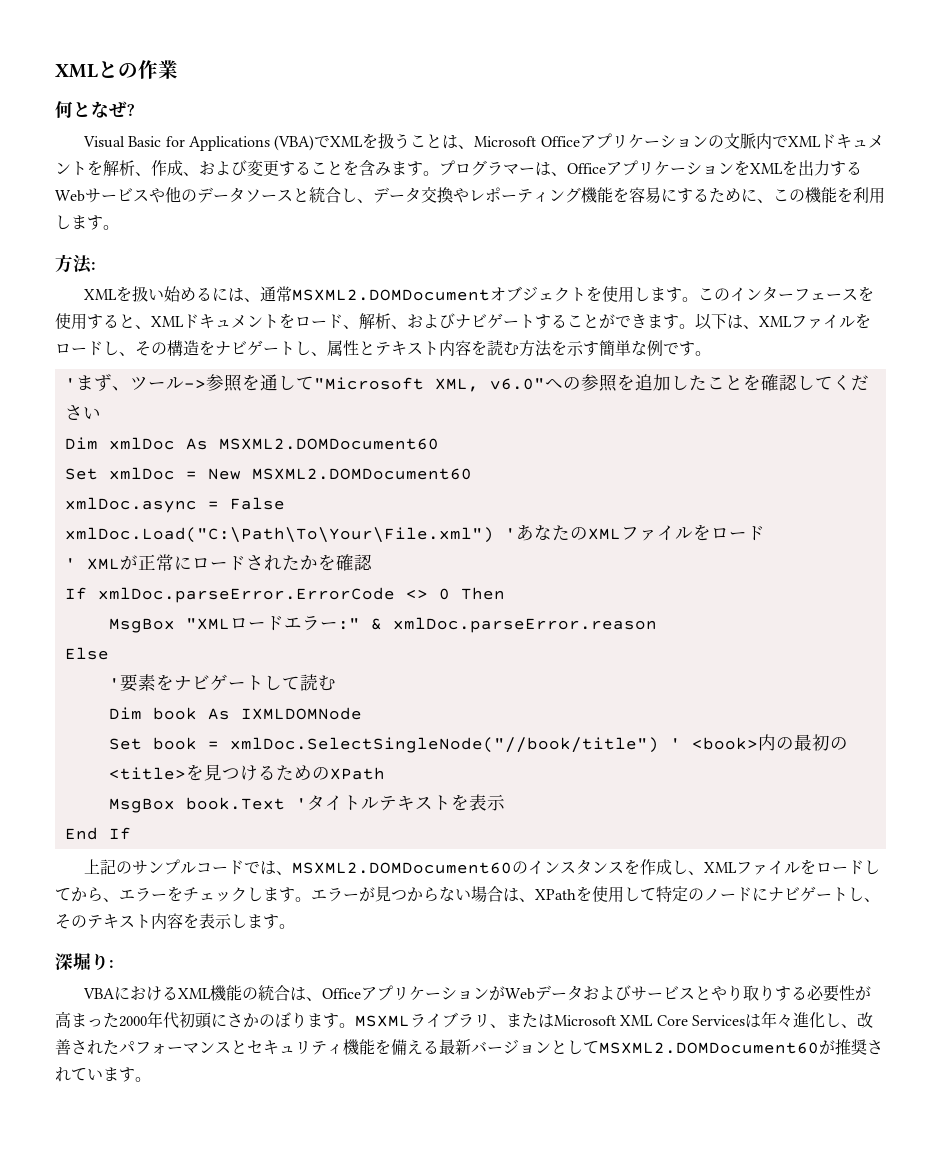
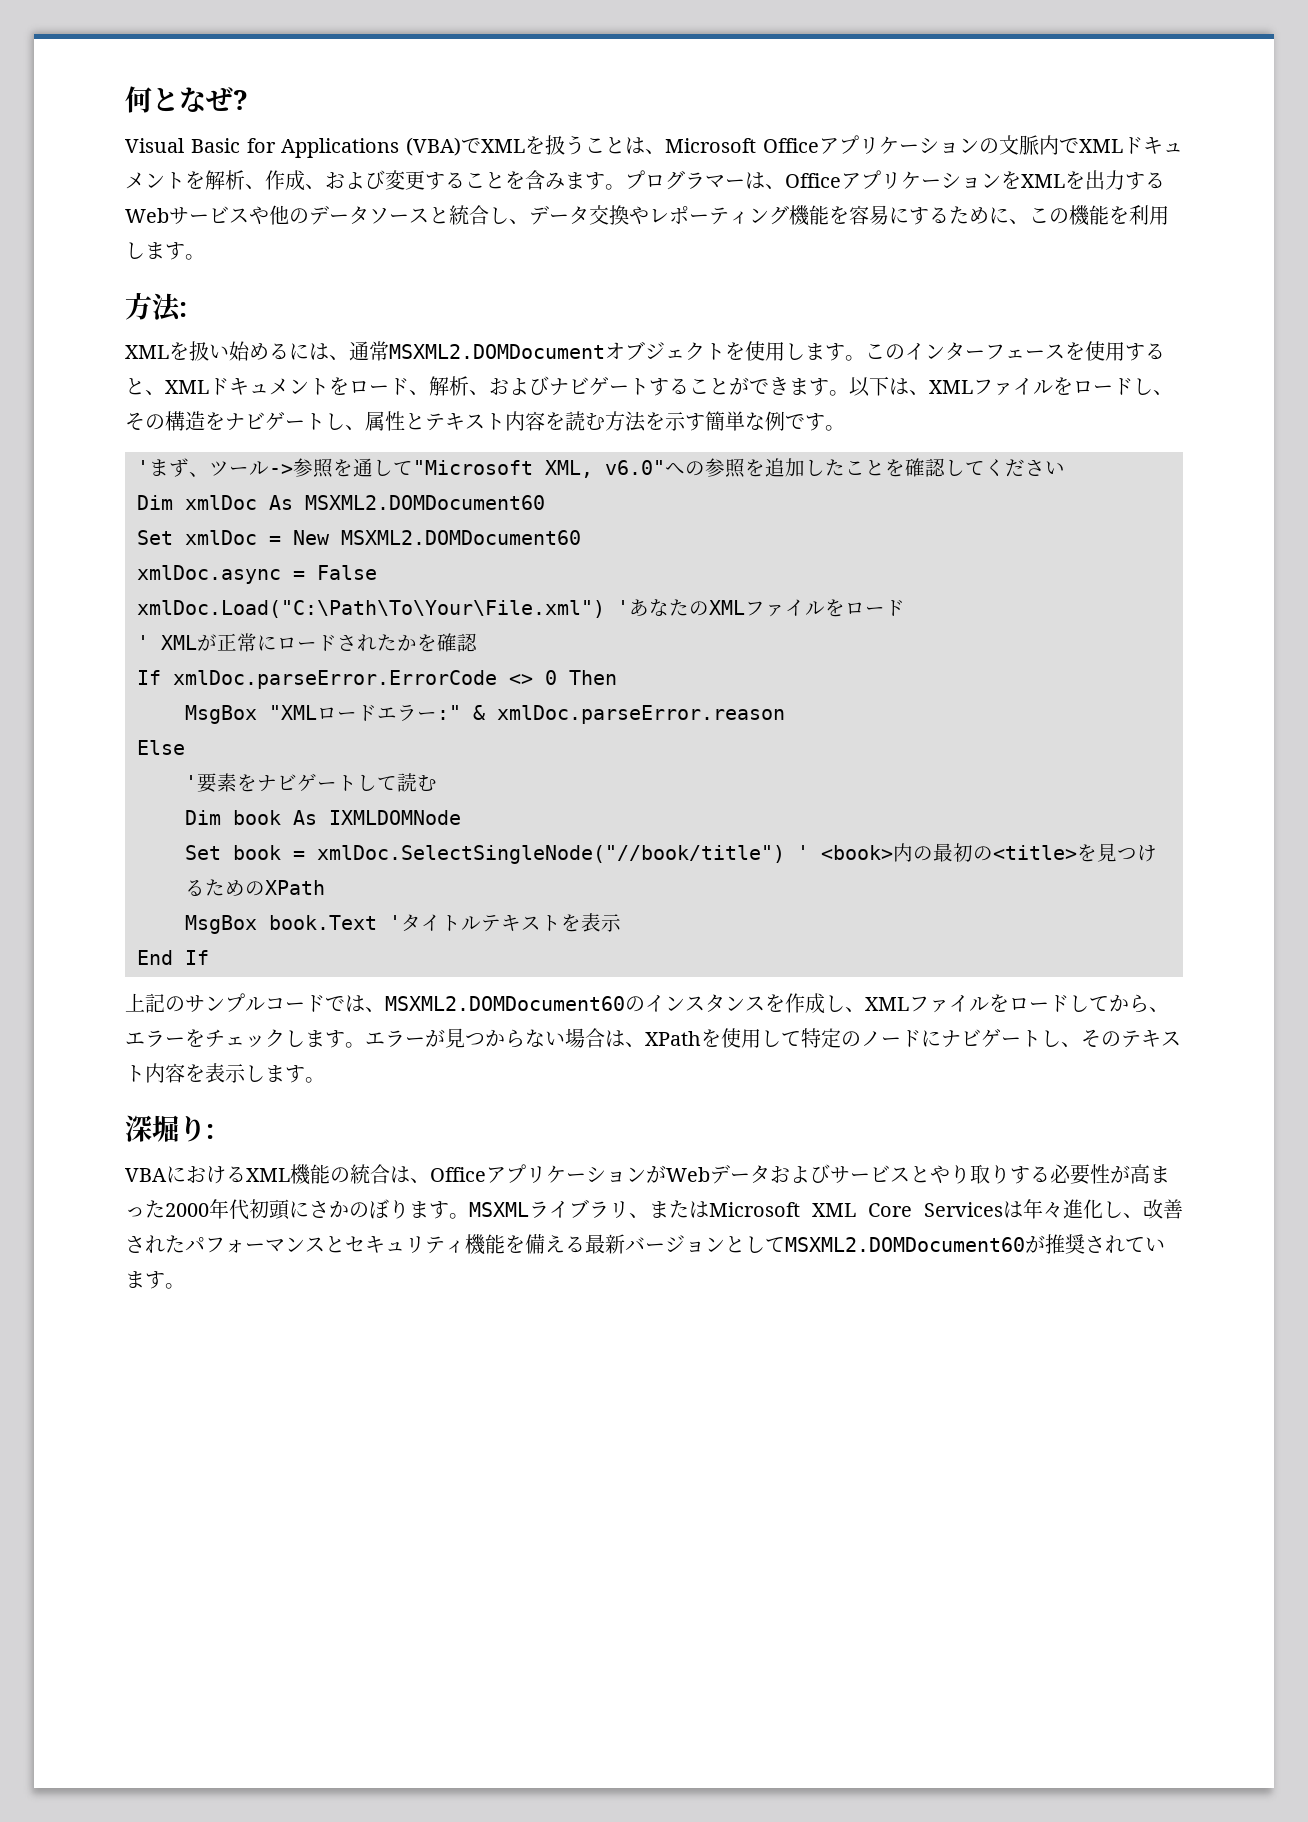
[55,60,178,79] XMLとの作業 // -> (125, 99) none

